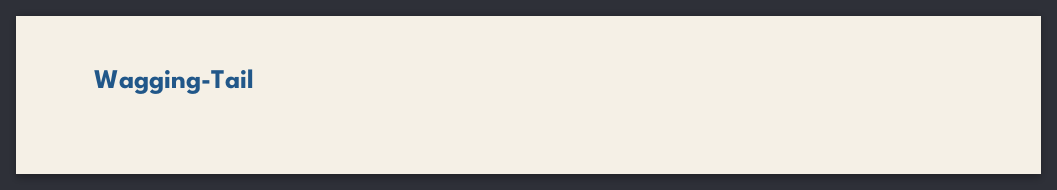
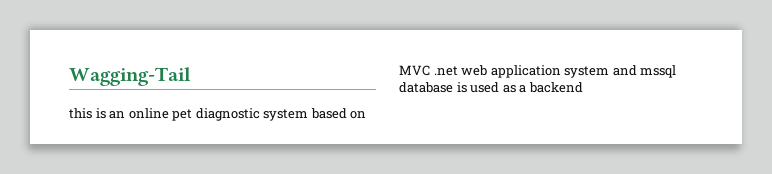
(254, 81) none -> [69,108,367,121] [399,65,677,78] [399,82,583,93] // this is an online pet diagnostic system based on MVC .net web application system and mssql database is used as a backend

